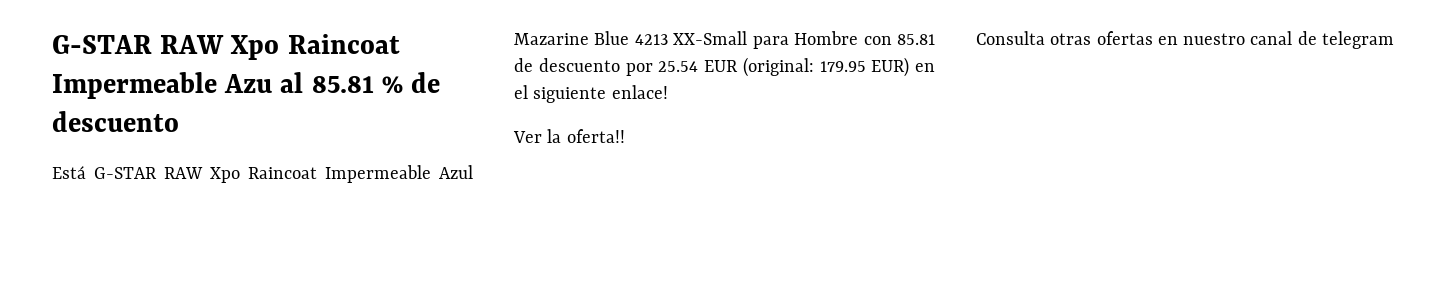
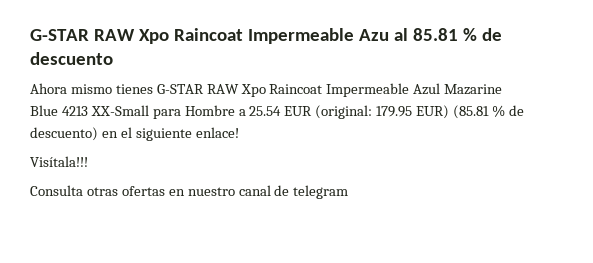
[52,166,86,179] Está -> [30,83,153,94] Ahora mismo tienes
[863,34,935,45] [514,58,653,76] con 85.81 de descuento por -> [238,109,246,116] a
(910, 67) none -> [453,105,524,119] [30,127,98,141] (85.81 % de descuento)
[513,129,625,143] Ver la oferta!! -> [30,156,88,167] Visítala!!!

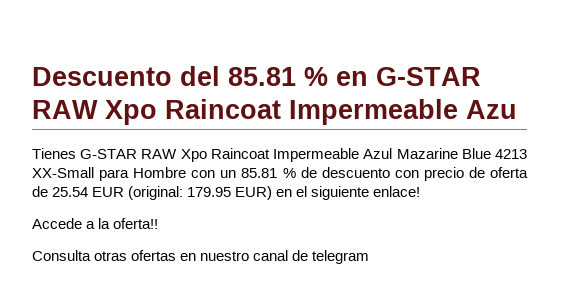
(30, 35) none -> [32,66,368,86] Descuento del 85.81 % en
[393,28,502,41] [30,52,113,65] [30,83,153,94] al 85.81 % de descuento // Ahora mismo tienes -> [32,148,76,159] // Tienes
[238,109,246,116] a -> [191,167,528,181] [32,186,48,197] con un 85.81 % de descuento con precio de oferta de
[453,105,524,119] [30,127,98,141] (85.81 % de descuento) -> (273, 193) none
[30,156,88,167] Visítala!!! -> [32,218,159,229] Accede a la oferta!!

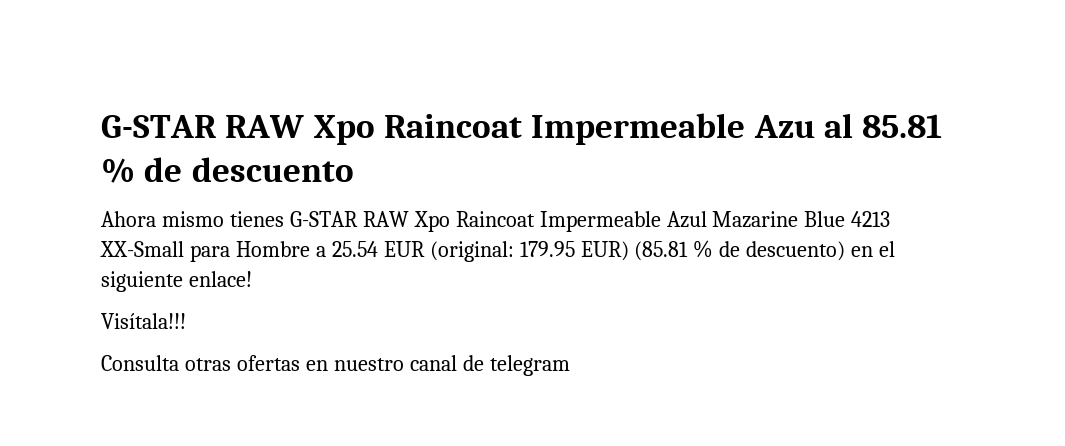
[32,66,368,86] Descuento del 85.81 % en -> (101, 126) none
[32,148,76,159] // Tienes -> [823,113,943,138] [101,157,354,183] [101,211,284,227] al 85.81 % de descuento // Ahora mismo tienes
[191,167,528,181] [32,186,48,197] con un 85.81 % de descuento con precio de oferta de -> [315,246,326,257] a
(273, 193) none -> [634,240,846,261] (85.81 % de descuento)
[32,218,159,229] Accede a la oferta!! -> [101,313,186,329] Visítala!!!

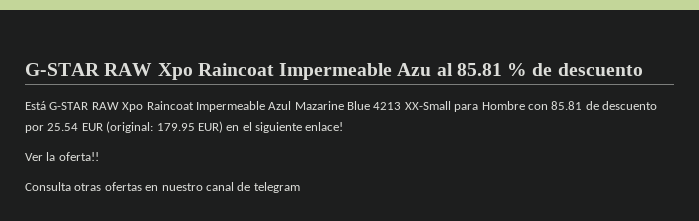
[101,211,284,227] Ahora mismo tienes -> [25,101,46,110] Está
[315,246,326,257] a -> [527,101,657,110] [25,125,44,133] con 85.81 de descuento por
[634,240,846,261] (85.81 % de descuento) -> (223, 127) none
[101,313,186,329] Visítala!!! -> [25,152,99,161] Ver la oferta!!

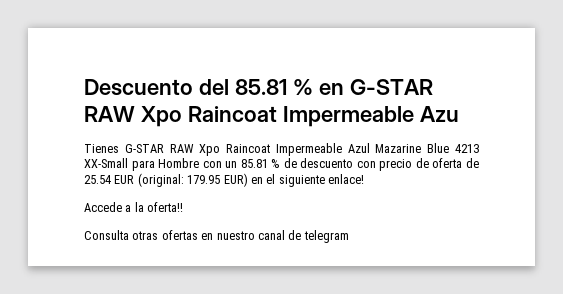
(25, 69) none -> [84,79,344,96] Descuento del 85.81 % en
[436,63,643,76] [25,101,46,110] al 85.81 % de descuento // Está -> [84,144,119,153] // Tienes
[551,101,657,110] [25,125,44,133] 85.81 de descuento por -> [225,158,480,171] un 85.81 % de descuento con precio de oferta de
[25,153,43,161] Ver -> [84,202,132,212] Accede a

